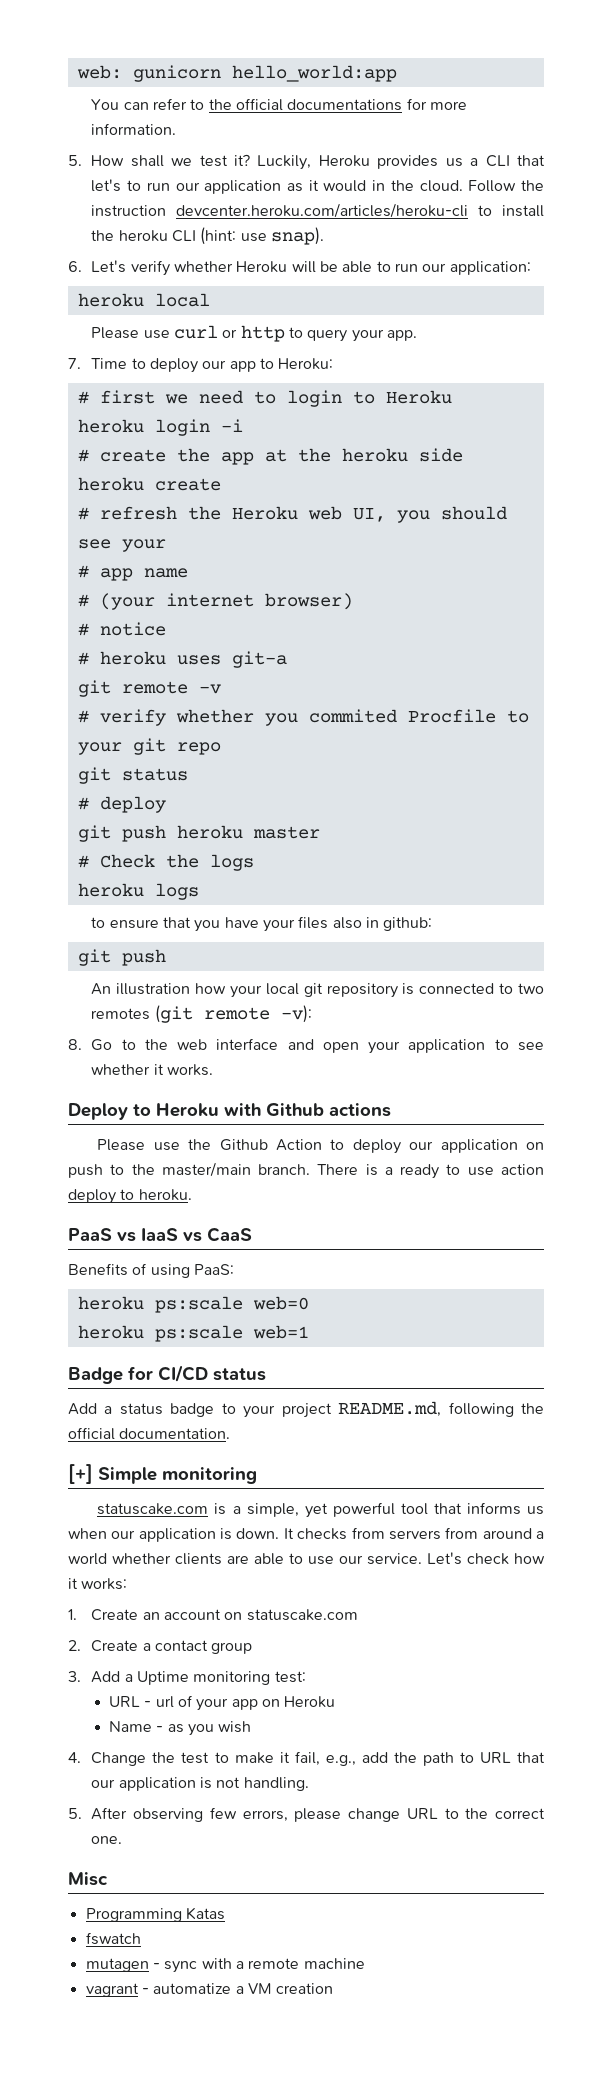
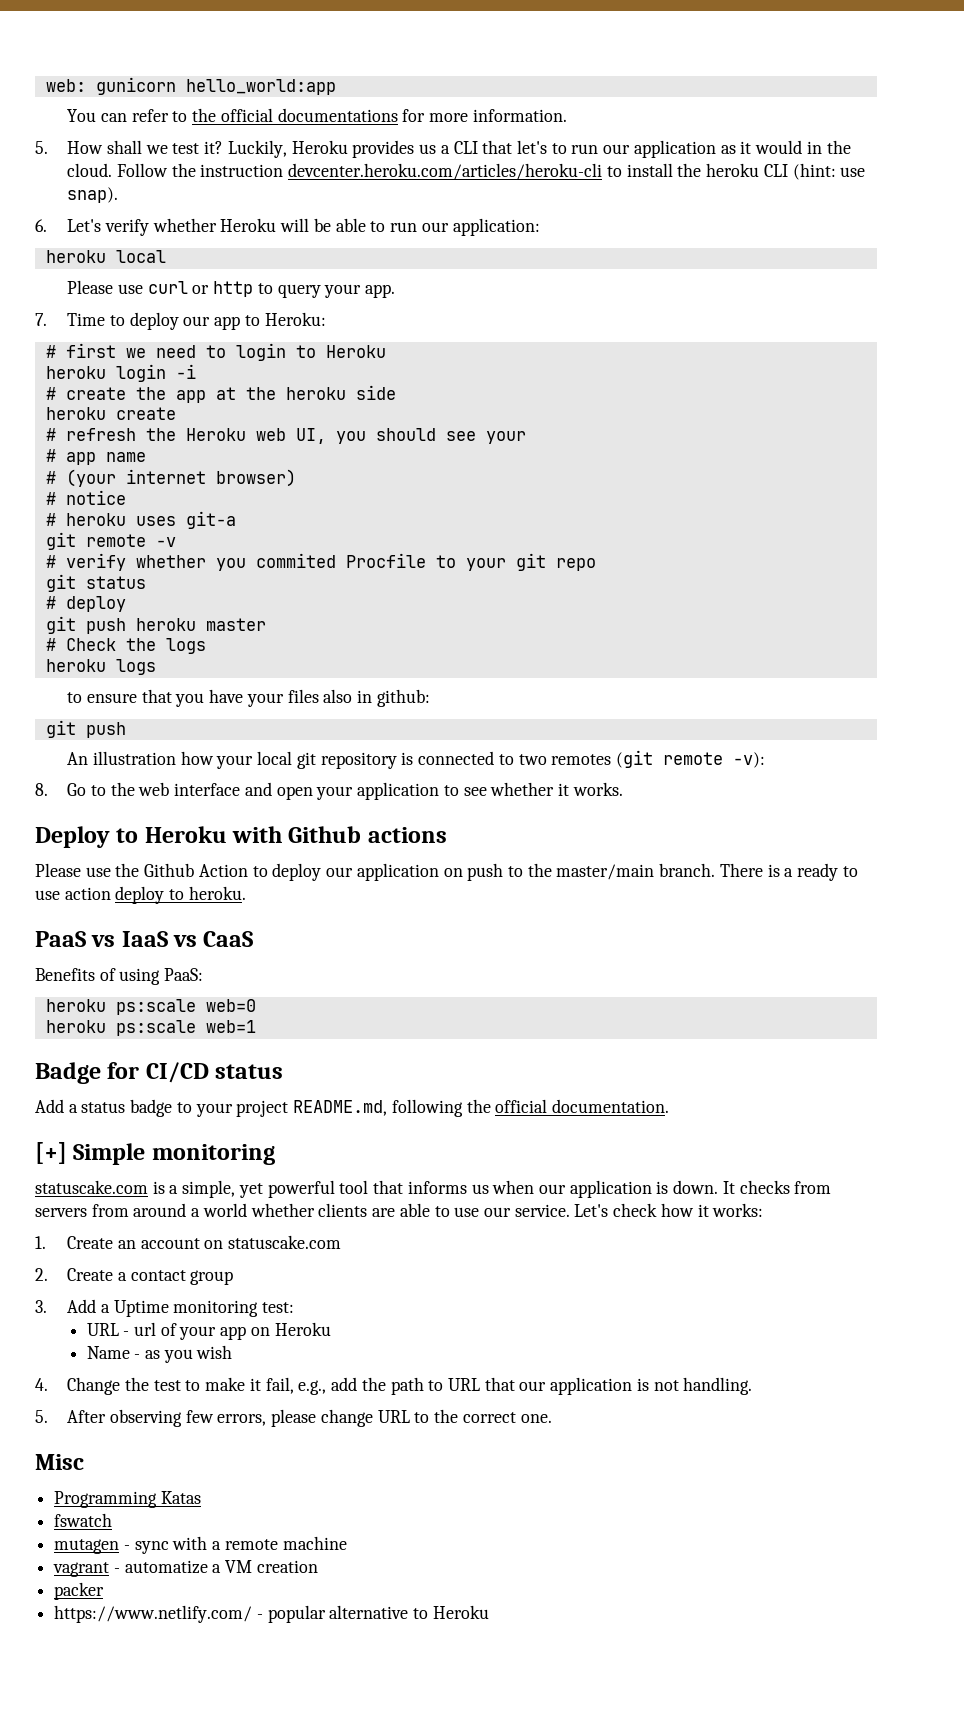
(334, 1988) none -> [54,1582,105,1600] [54,1605,489,1623] // packer // https://www.netlify.com/ - popular alternative to Heroku

